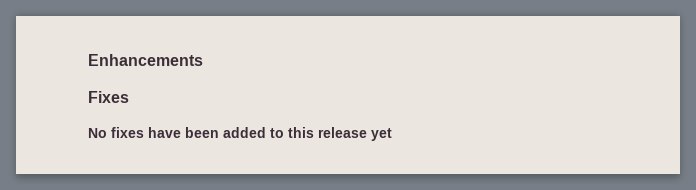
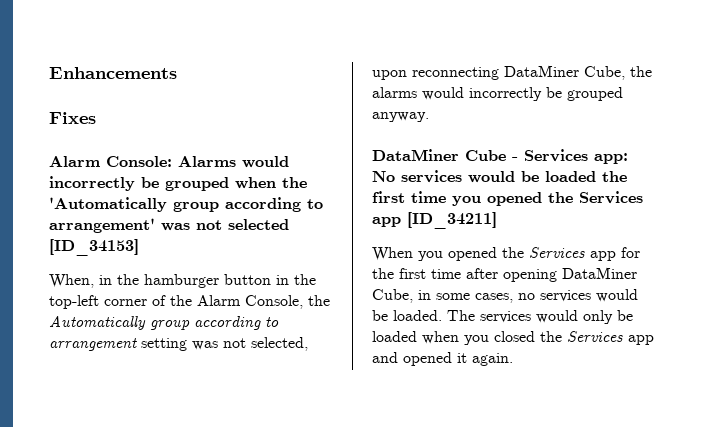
[88,127,392,141] No fixes have been added to this release yet -> [49,156,289,168] [49,176,307,191] [49,197,323,212] [49,218,289,233] [49,239,139,256] [49,274,316,288] [49,295,330,309] [49,315,279,330] [49,337,308,351] [372,65,652,80] [372,87,623,101] [372,112,429,122] [372,149,628,164] [372,170,627,183] [372,191,643,206] [372,212,497,229] [372,247,640,261] [372,267,637,282] [372,289,638,303] [372,310,633,324] [372,331,654,345] [372,352,513,366] Alarm Console: Alarms would incorrectly be grouped when the 'Automatically group according to arrangement' was not selected [ID_34153] // When, in the hamburger button in the top-left corner of the Alarm Console, the Automatically group according to arrangement setting was not selected, upon reconnecting DataMiner Cube, the alarms would incorrectly be grouped anyway. // DataMiner Cube - Services app: No services would be loaded the first time you opened the Services app [ID_34211] // When you opened the Services app for the first time after opening DataMiner Cube, in some cases, no services would be loaded. The services would only be loaded when you closed the Services app and opened it again.

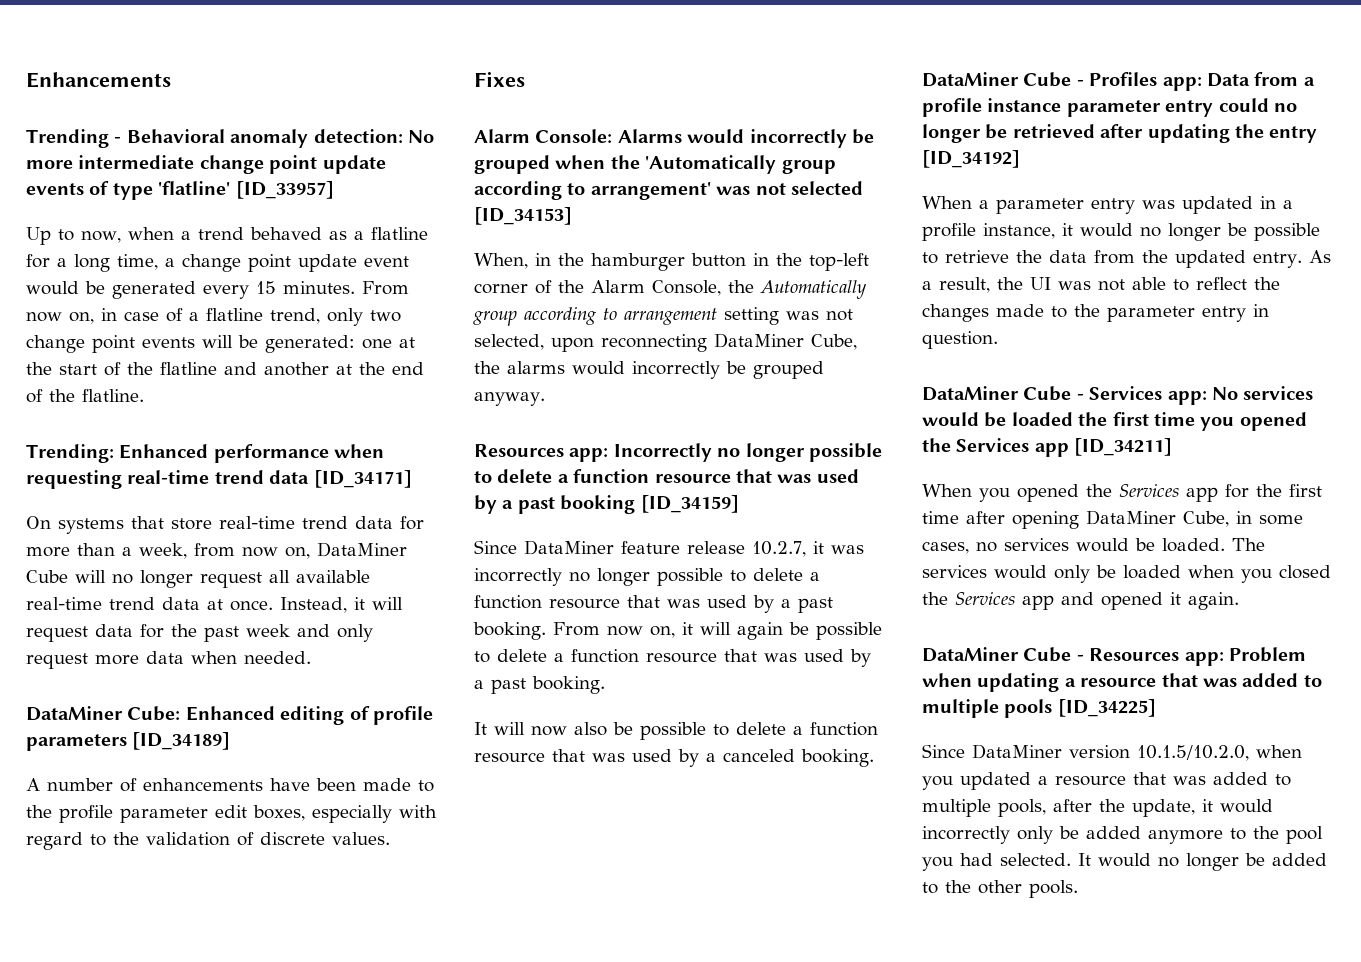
(177, 73) none -> [26,129,434,148] [26,155,386,174] [26,181,334,200] [26,227,428,245] [26,254,409,272] [26,281,409,299] [26,308,401,326] [26,335,415,353] [26,362,424,376] [26,389,144,403] [26,444,385,463] [26,470,412,489] [26,516,424,534] [26,542,407,559] [26,570,370,588] [26,597,403,613] [26,624,373,642] [26,651,311,669] [26,706,433,725] [26,732,231,751] [26,778,434,792] [26,805,437,823] [26,832,390,850] // Trending - Behavioral anomaly detection: No more intermediate change point update events of type 'flatline' [ID_33957] // Up to now, when a trend behaved as a flatline for a long time, a change point update event would be generated every 15 minutes. From now on, in case of a flatline trend, only two change point events will be generated: one at the start of the flatline and another at the end of the flatline. // Trending: Enhanced performance when requesting real-time trend data [ID_34171] // On systems that store real-time trend data for more than a week, from now on, DataMiner Cube will no longer request all available real-time trend data at once. Instead, it will request data for the past week and only request more data when needed. // DataMiner Cube: Enhanced editing of profile parameters [ID_34189] // A number of enhancements have been made to the profile parameter edit boxes, especially with regard to the validation of discrete values.
(429, 117) none -> [474,443,882,462] [474,469,859,483] [474,495,739,514] [474,540,864,557] [474,568,820,586] [474,595,833,613] [473,622,882,640] [474,649,871,667] [474,676,605,694] [474,722,878,740] [474,749,874,767] [922,72,1315,91] [922,98,1297,117] [922,124,1318,143] [922,150,1020,168] [922,196,1293,214] [922,223,1320,241] [922,250,1331,268] [922,277,1280,293] [922,304,1269,322] [922,331,998,349] // Resources app: Incorrectly no longer possible to delete a function resource that was used by a past booking [ID_34159] // Since DataMiner feature release 10.2.7, it was incorrectly no longer possible to delete a function resource that was used by a past booking. From now on, it will again be possible to delete a function resource that was used by a past booking. // It will now also be possible to delete a function resource that was used by a canceled booking. // DataMiner Cube - Profiles app: Data from a profile instance parameter entry could no longer be retrieved after updating the entry [ID_34192] // When a parameter entry was updated in a profile instance, it would no longer be possible to retrieve the data from the updated entry. As a result, the UI was not able to reflect the changes made to the parameter entry in question.
(513, 359) none -> [922,647,1306,666] [922,673,1322,692] [922,699,1156,718] [922,744,1302,761] [922,772,1291,790] [922,799,1273,817] [922,826,1323,844] [922,853,1327,871] [922,880,1078,898] // DataMiner Cube - Resources app: Problem when updating a resource that was added to multiple pools [ID_34225] // Since DataMiner version 10.1.5/10.2.0, when you updated a resource that was added to multiple pools, after the update, it would incorrectly only be added anymore to the pool you had selected. It would no longer be added to the other pools.

